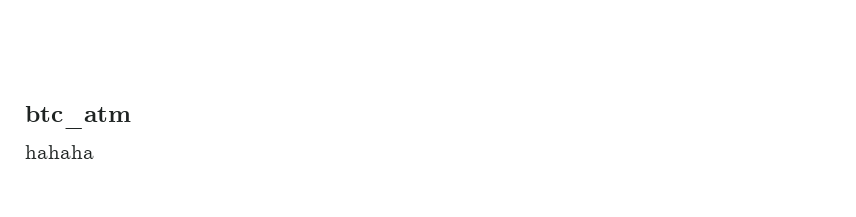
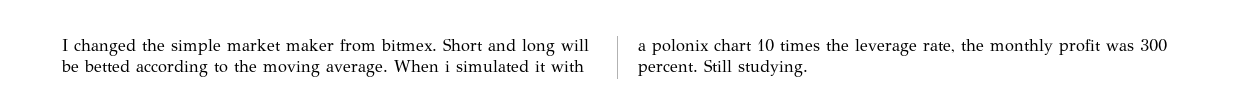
[25,106,131,129] [25,145,94,159] btc_atm // hahaha -> [62,38,589,56] [61,60,584,77] [638,39,1167,56] [638,59,808,77] I changed the simple market maker from bitmex. Short and long will be betted according to the moving average. When i simulated it with a polonix chart 10 times the leverage rate, the monthly profit was 300 percent. Still studying.

